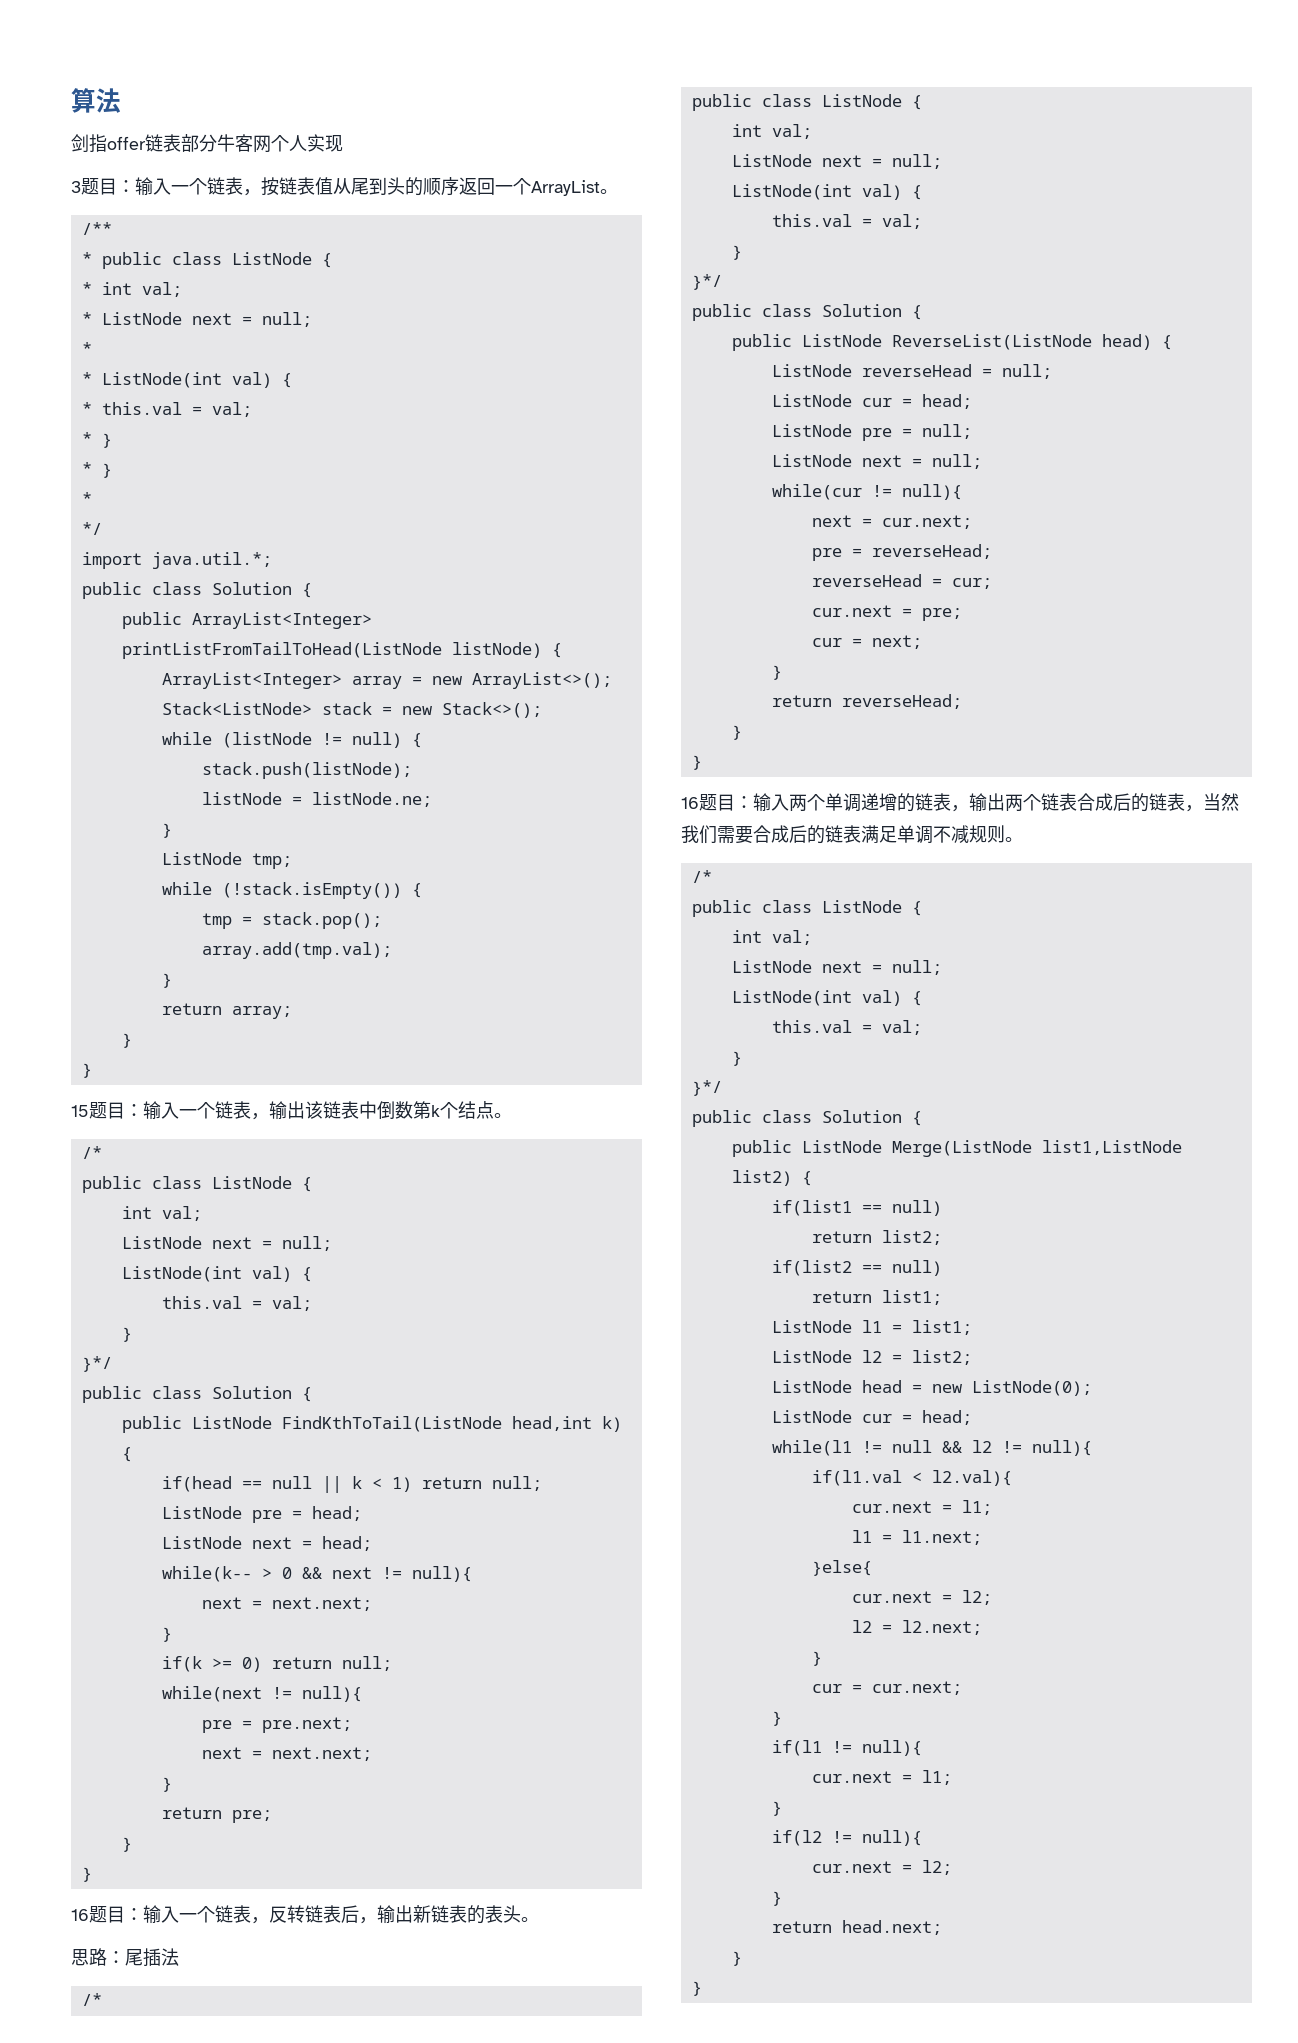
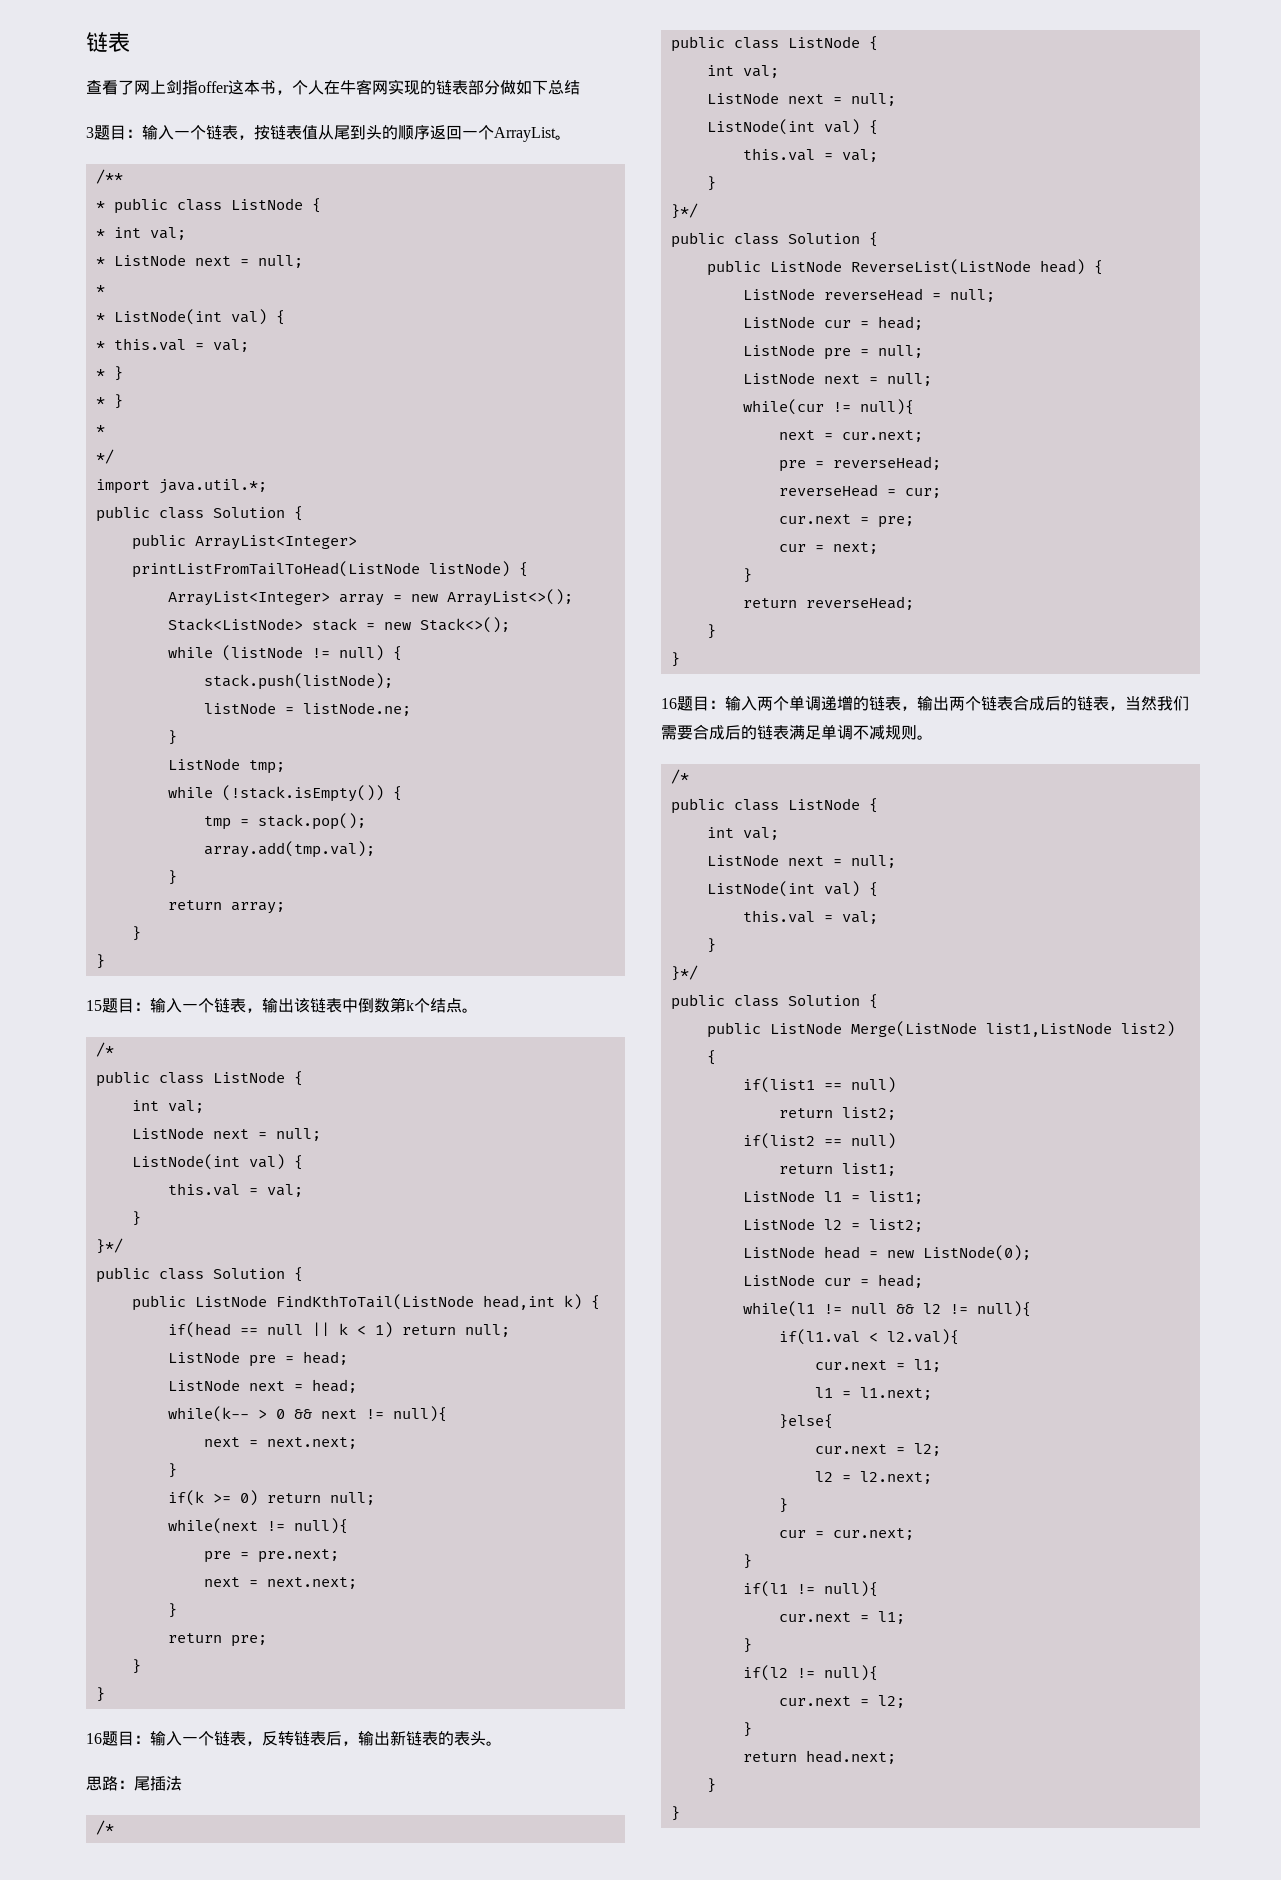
[71,88,121,113] [71,134,343,153] 算法 // 剑指offer链表部分牛客网个人实现 -> [86,32,130,52] [86,79,580,95] 链表 // 查看了网上剑指offer这本书，个人在牛客网实现的链表部分做如下总结

